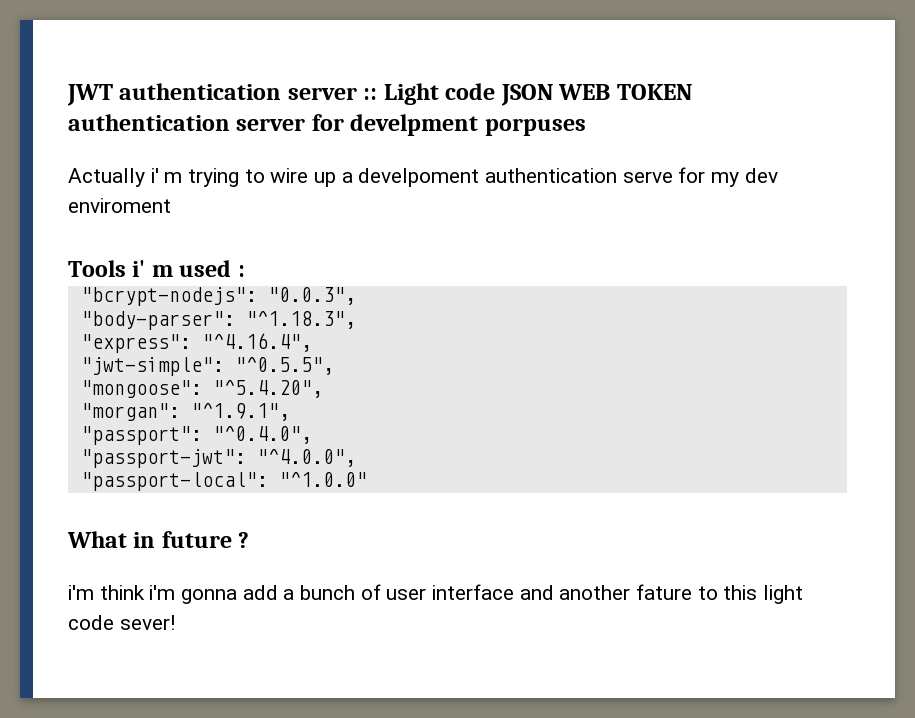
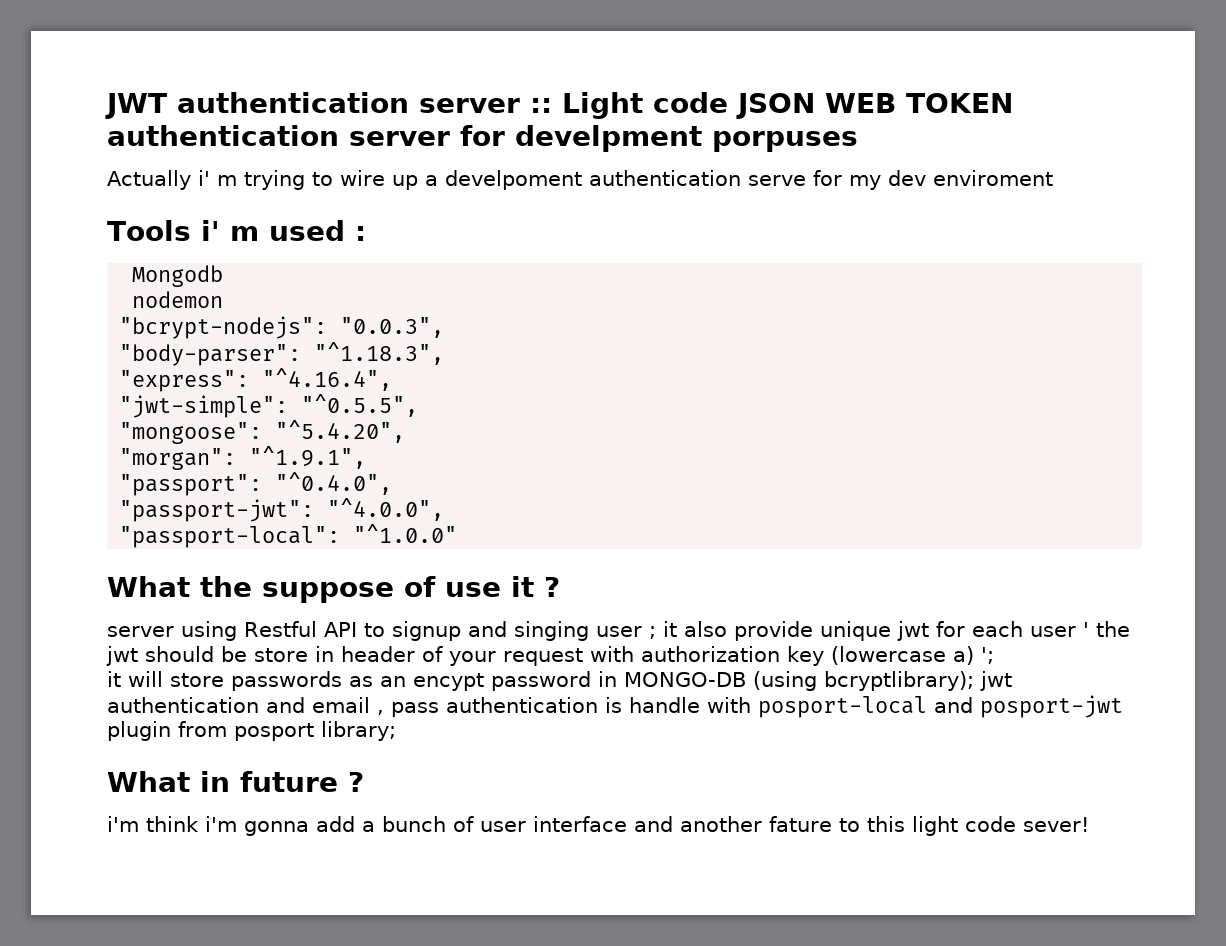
(245, 271) none -> [132,265,224,287] [132,291,224,308] // Mongodb // nodemon
(367, 479) none -> [107,576,560,603] [107,621,1130,641] [106,646,994,666] [107,671,1012,691] [107,695,1123,718] [107,721,396,741] // What the suppose of use it ? // server using Restful API to signup and singing user ; it also provide unique jwt for each user ' the jwt should be store in header of your request with authorization key (lowercase a) '; // it will store passwords as an encypt password in MONGO-DB (using bcryptlibrary); jwt authentication and email , pass authentication is handle with posport-local and posport-jwt plugin from posport library;

